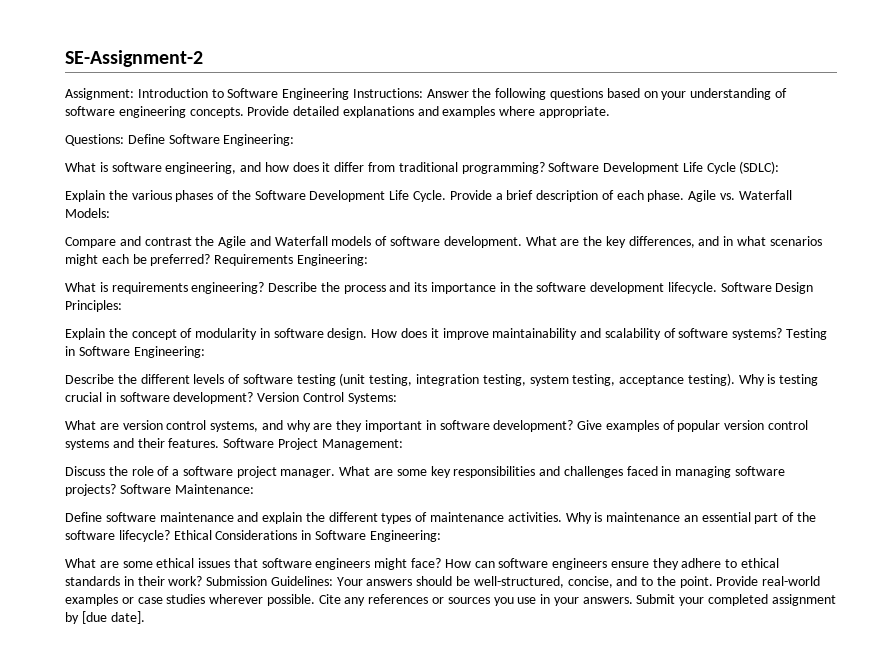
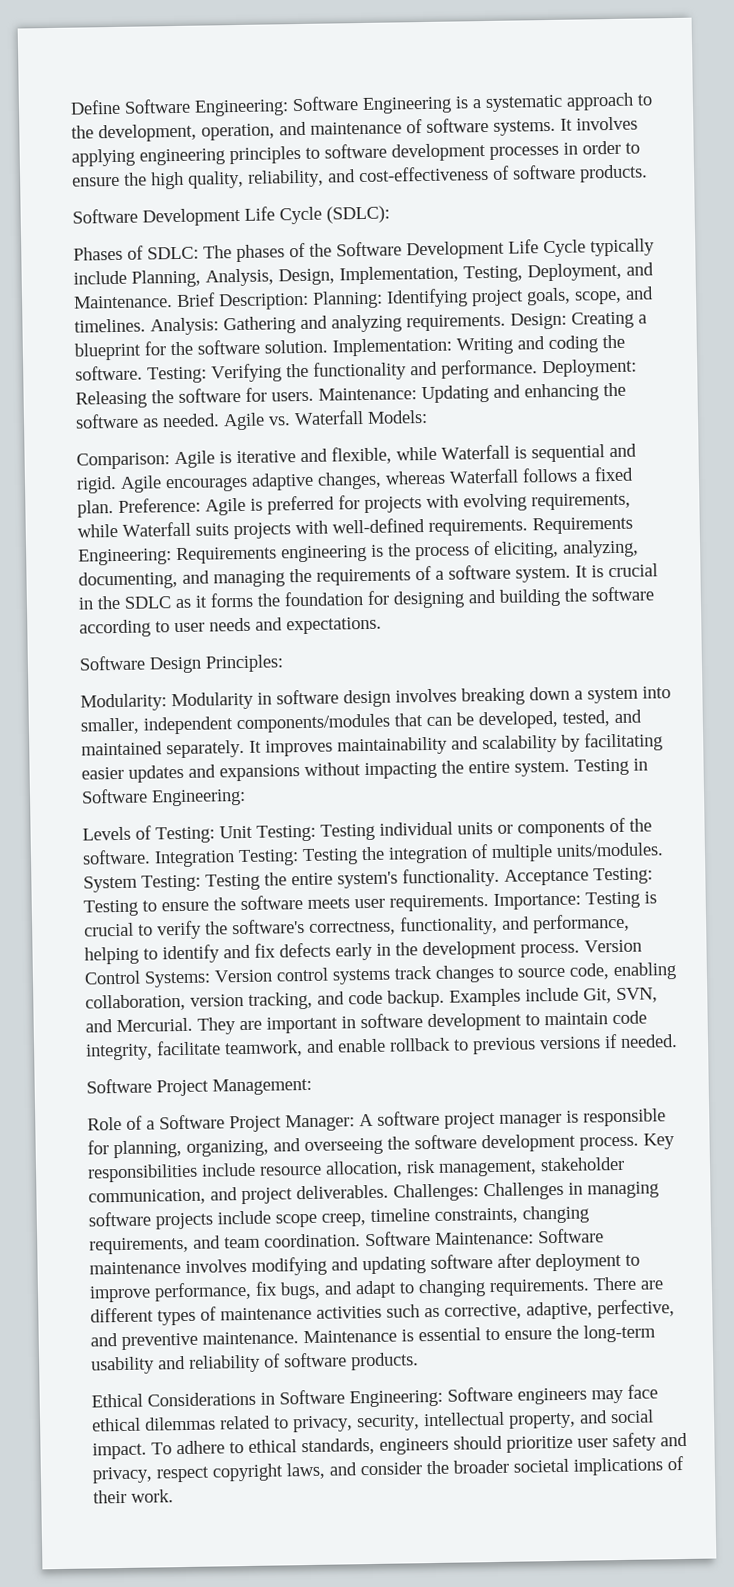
[65,50,203,67] [65,88,787,100] [65,106,611,118] [65,134,295,146] [65,162,545,174] SE-Assignment-2 // Assignment: Introduction to Software Engineering Instructions: Answer the following questions based on your understanding of software engineering concepts. Provide detailed explanations and examples where appropriate. // Questions: Define Software Engineering: // What is software engineering, and how does it differ from traditional programming? -> [70,92,652,117] [71,116,638,143] [71,140,640,167] [72,164,648,190] Define Software Engineering: Software Engineering is a systematic approach to the development, operation, and maintenance of software systems. It involves applying engineering principles to software development processes in order to ensure the high quality, reliability, and cost-effectiveness of software products. //
[65,190,172,202] Explain the various -> [73,245,232,261] Phases of SDLC: The
[413,190,792,202] [65,208,110,218] [65,236,822,248] [65,254,368,266] [65,282,814,294] [65,300,122,312] [65,328,828,340] [65,346,205,358] [65,373,819,386] [65,392,397,404] [65,420,809,432] [65,438,403,450] [65,466,786,478] [65,484,254,496] [65,512,817,524] [65,530,170,542] Cycle. Provide a brief description of each phase. Agile vs. Waterfall Models: // Compare and contrast the Agile and Waterfall models of software development. What are the key differences, and in what scenarios might each be preferred? Requirements Engineering: // What is requirements engineering? Describe the process and its importance in the software development lifecycle. Software Design Principles: // Explain the concept of modularity in software design. How does it improve maintainability and scalability of software systems? Testing in Software Engineering: // Describe the different levels of software testing (unit testing, integration testing, system testing, acceptance testing). Why is testing crucial in software development? Version Control Systems: // What are version control systems, and why are they important in software development? Give examples of popular version control systems and their features. Software Project Management: // Discuss the role of a software project manager. What are some key responsibilities and challenges faced in managing software projects? Software Maintenance: // Define software maintenance and explain the different types of maintenance activities. Why is maintenance an essential part of the software lifecycle? -> [543,238,655,258] [73,262,654,288] [73,286,654,311] [74,311,647,336] [74,334,625,361] [75,358,637,384] [75,382,626,409] [75,409,428,431] [76,443,637,470] [76,466,634,494] [77,492,631,518] [77,516,633,540] [78,539,639,566] [78,563,658,590] [78,586,654,610] [79,616,382,638] [79,654,284,674] [80,686,671,712] [80,709,642,735] [81,732,663,759] [81,758,648,783] [81,788,246,807] [82,817,652,844] [82,842,664,868] [83,867,653,893] [83,891,657,917] [84,913,630,940] [84,939,642,965] [84,962,677,988] [85,987,658,1012] [85,1010,647,1035] [85,1034,678,1061] [86,1077,312,1097] [87,1108,666,1133] [87,1133,675,1159] [87,1156,625,1183] [88,1181,659,1206] [88,1205,589,1230] [89,1228,604,1255] [89,1252,640,1276] [89,1276,663,1303] [90,1299,675,1326] [90,1324,656,1351] [91,1352,419,1375] Cycle typically include Planning, Analysis, Design, Implementation, Testing, Deployment, and Maintenance. Brief Description: Planning: Identifying project goals, scope, and timelines. Analysis: Gathering and analyzing requirements. Design: Creating a blueprint for the software solution. Implementation: Writing and coding the software. Testing: Verifying the functionality and performance. Deployment: Releasing the software for users. Maintenance: Updating and enhancing the software as needed. Agile vs. Waterfall Models: // Comparison: Agile is iterative and flexible, while Waterfall is sequential and rigid. Agile encourages adaptive changes, whereas Waterfall follows a fixed plan. Preference: Agile is preferred for projects with evolving requirements, while Waterfall suits projects with well-defined requirements. Requirements Engineering: Requirements engineering is the process of eliciting, analyzing, documenting, and managing the requirements of a software system. It is crucial in the SDLC as it forms the foundation for designing and building the software according to user needs and expectations. // Software Design Principles: // Modularity: Modularity in software design involves breaking down a system into smaller, independent components/modules that can be developed, tested, and maintained separately. It improves maintainability and scalability by facilitating easier updates and expansions without impacting the entire system. Testing in Software Engineering: // Levels of Testing: Unit Testing: Testing individual units or components of the software. Integration Testing: Testing the integration of multiple units/modules. System Testing: Testing the entire system's functionality. Acceptance Testing: Testing to ensure the software meets user requirements. Importance: Testing is crucial to verify the software's correctness, functionality, and performance, helping to identify and fix defects early in the development process. Version Control Systems: Version control systems track changes to source code, enabling collaboration, version tracking, and code backup. Examples include Git, SVN, and Mercurial. They are important in software development to maintain code integrity, facilitate teamwork, and enable rollback to previous versions if needed. // Software Project Management: // Role of a Software Project Manager: A software project manager is responsible for planning, organizing, and overseeing the software development process. Key responsibilities include resource allocation, risk management, stakeholder communication, and project deliverables. Challenges: Challenges in managing software projects include scope creep, timeline constraints, changing requirements, and team coordination. Software Maintenance: Software maintenance involves modifying and updating software after deployment to improve performance, fix bugs, and adapt to changing requirements. There are different types of maintenance activities such as corrective, adaptive, perfective, and preventive maintenance. Maintenance is essential to ensure the long-term usability and reliability of software products. //
[65,558,780,570] [65,576,821,588] [65,594,836,606] [65,611,145,624] // What are some ethical issues that software engineers might face? How can software engineers ensure they adhere to ethical standards in their work? Submission Guidelines: Your answers should be well-structured, concise, and to the point. Provide real-world examples or case studies wherever possible. Cite any references or sources you use in your answers. Submit your completed assignment by [due date]. -> [447,1384,658,1405] [91,1409,654,1433] [92,1432,688,1460] [92,1456,684,1484] [93,1489,174,1504] Software engineers may face ethical dilemmas related to privacy, security, intellectual property, and social impact. To adhere to ethical standards, engineers should prioritize user safety and privacy, respect copyright laws, and consider the broader societal implications of their work.

